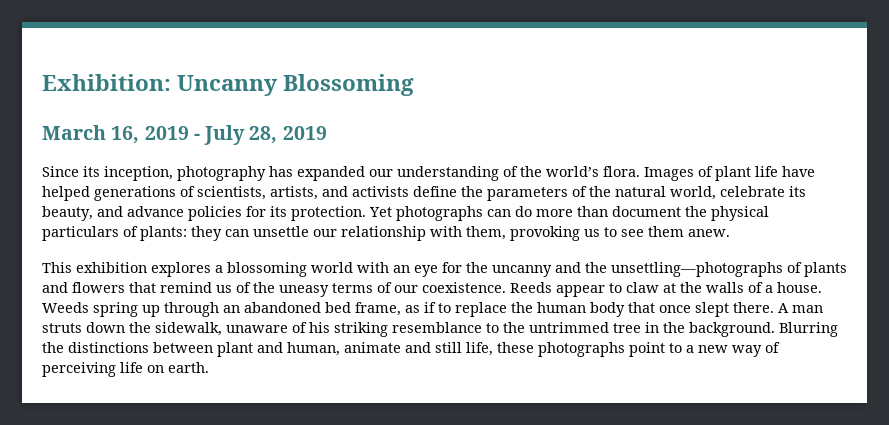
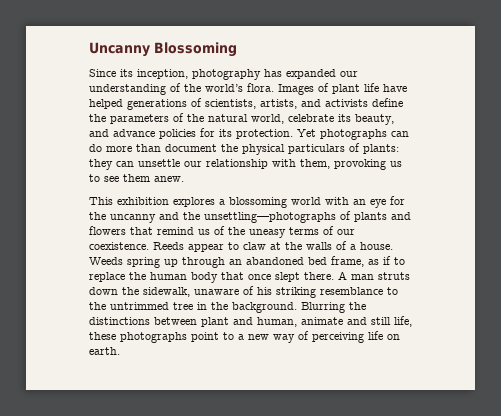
[42,74,171,91] Exhibition: -> (89, 49) none
[42,125,327,145] // March 16, 2019 - July 28, 2019 -> (237, 49) none

